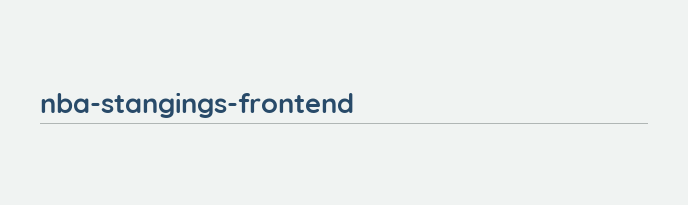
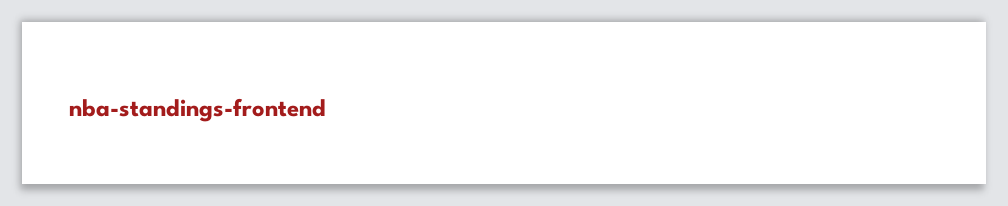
[40,92,354,118] nba-stangings-frontend -> [69,98,326,122] nba-standings-frontend

